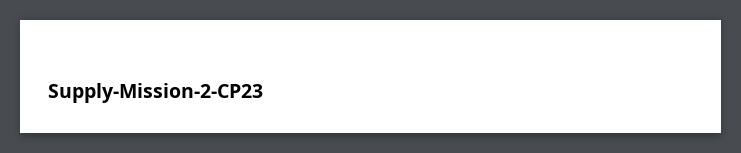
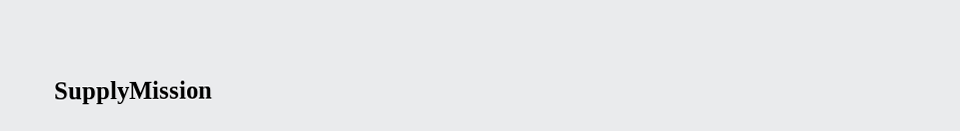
[48,83,263,103] Supply-Mission-2-CP23 -> [54,80,213,105] SupplyMission

